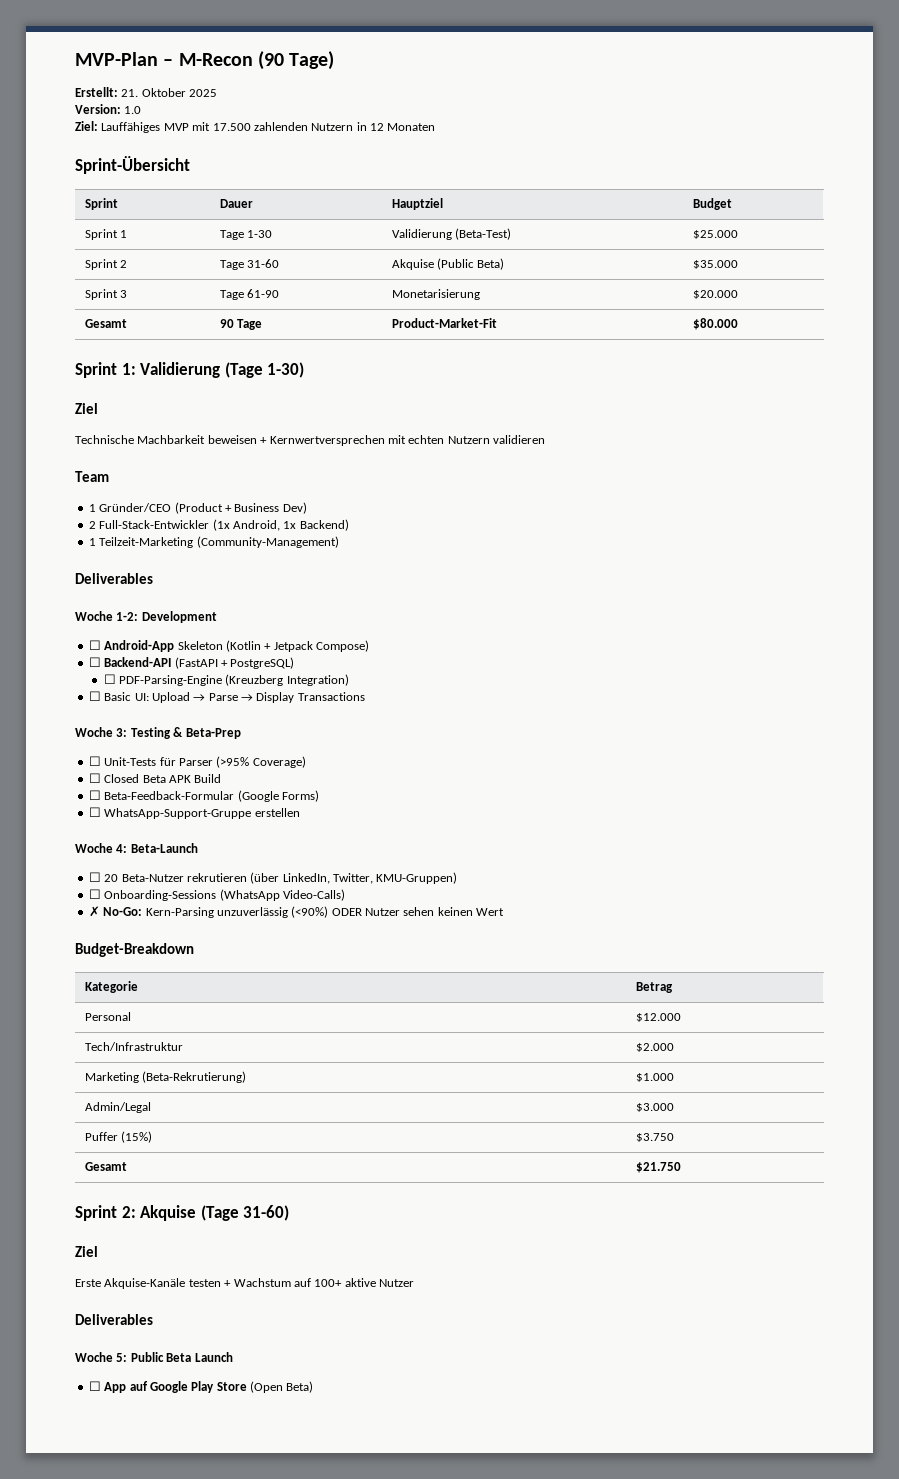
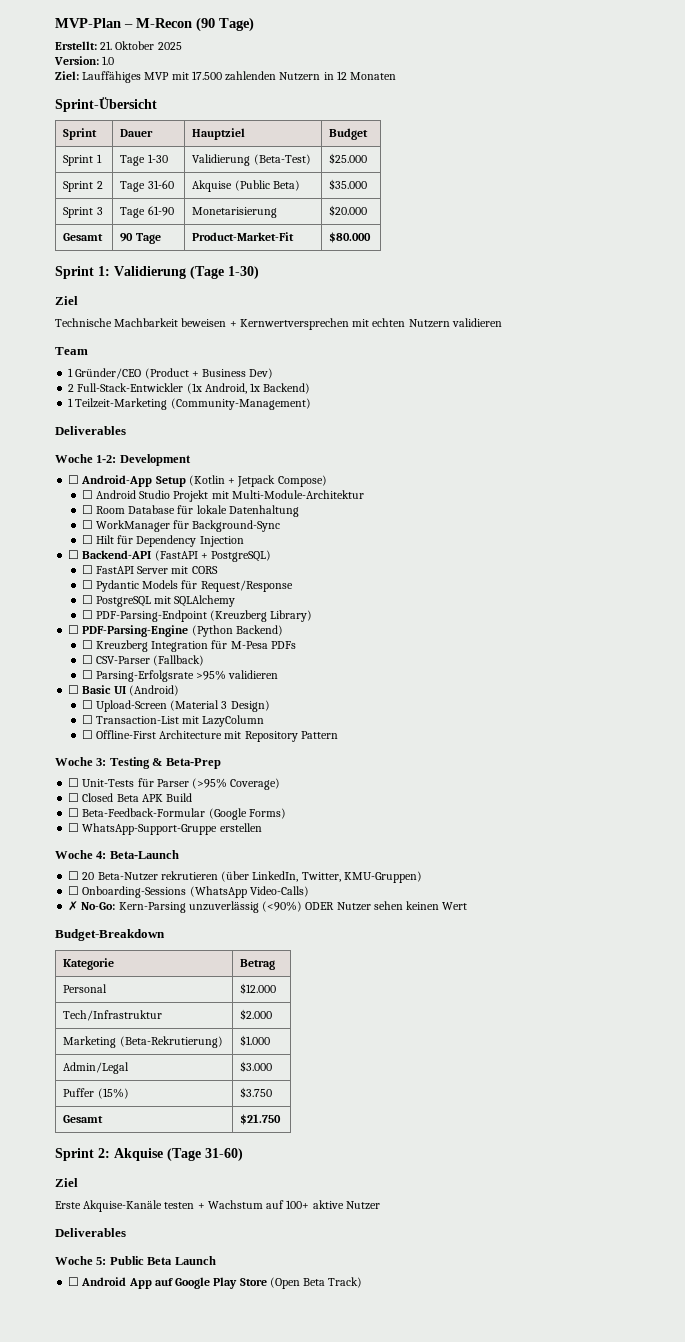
[177,641,223,650] Skeleton -> [155,476,186,487] Setup
(369, 646) none -> [81,490,364,502] [81,505,299,517] [81,520,281,532] [81,535,244,547] // ☐ Android Studio Projekt mit Multi-Module-Architektur // ☐ Room Database für lokale Datenhaltung // ☐ WorkManager für Background-Sync // ☐ Hilt für Dependency Injection
[118,674,349,686] [88,691,365,703] PDF-Parsing-Engine (Kreuzberg Integration) // ☐ Basic UI: Upload → Parse → Display Transactions -> [95,566,218,574] [81,580,293,592] [81,595,236,607] [81,610,313,622] [68,625,283,637] [81,640,296,652] [81,655,205,666] [81,670,279,682] [68,685,179,696] [81,700,270,712] [81,715,265,727] [81,730,338,742] FastAPI Server mit CORS // ☐ Pydantic Models für Request/Response // ☐ PostgreSQL mit SQLAlchemy // ☐ PDF-Parsing-Endpoint (Kreuzberg Library) // ☐ PDF-Parsing-Engine (Python Backend) // ☐ Kreuzberg Integration für M-Pesa PDFs // ☐ CSV-Parser (Fallback) // ☐ Parsing-Erfolgsrate >95% validieren // ☐ Basic UI (Android) // ☐ Upload-Screen (Material 3 Design) // ☐ Transaction-List mit LazyColumn // ☐ Offline-First Architecture mit Repository Pattern
(101, 1386) none -> [81,1277,127,1286] Android
[286,1381,314,1393] Beta) -> [303,1277,363,1288] Beta Track)

